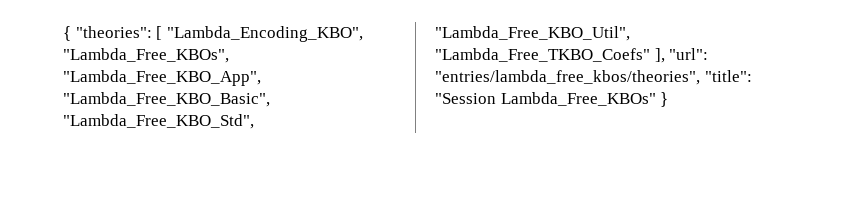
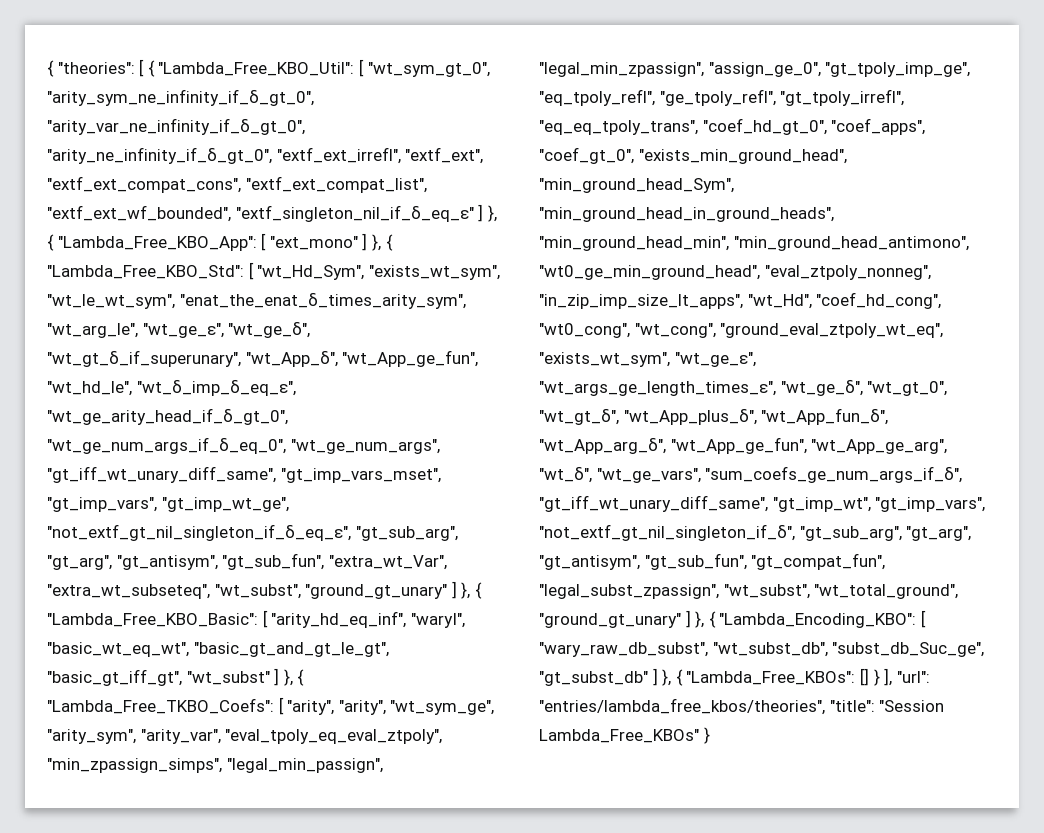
[166,26,363,42] [63,48,229,63] [63,70,261,86] [63,92,270,107] [63,114,254,129] [435,26,630,41] [435,48,650,62] "Lambda_Encoding_KBO", "Lambda_Free_KBOs", "Lambda_Free_KBO_App", "Lambda_Free_KBO_Basic", "Lambda_Free_KBO_Std", "Lambda_Free_KBO_Util", "Lambda_Free_TKBO_Coefs" -> [147,59,490,77] [47,89,314,106] [47,118,305,135] [47,147,484,164] [47,176,427,193] [47,204,497,222] [47,233,393,251] [47,262,500,280] [47,292,466,309] [47,321,311,338] [47,350,479,367] [47,379,296,396] [47,408,288,425] [47,437,440,454] [47,466,441,483] [47,497,289,512] [47,524,458,541] [47,553,447,570] [47,581,482,599] [47,610,465,628] [47,642,389,657] [47,668,305,686] [47,697,495,715] [47,729,443,744] [47,758,383,773] [539,62,971,77] [539,89,905,106] [539,118,926,135] [539,147,847,164] [539,178,734,193] [539,207,834,222] [539,236,969,251] [539,265,931,280] [539,292,942,309] [539,323,944,338] [539,352,756,367] [539,379,948,396] [539,408,889,425] [539,437,948,454] [539,466,963,483] [539,495,986,512] [539,524,972,541] [539,553,886,570] [539,584,959,599] [539,610,926,628] [539,642,985,657] [539,668,880,686] { "Lambda_Free_KBO_Util": [ "wt_sym_gt_0", "arity_sym_ne_infinity_if_δ_gt_0", "arity_var_ne_infinity_if_δ_gt_0", "arity_ne_infinity_if_δ_gt_0", "extf_ext_irrefl", "extf_ext", "extf_ext_compat_cons", "extf_ext_compat_list", "extf_ext_wf_bounded", "extf_singleton_nil_if_δ_eq_ε" ] }, { "Lambda_Free_KBO_App": [ "ext_mono" ] }, { "Lambda_Free_KBO_Std": [ "wt_Hd_Sym", "exists_wt_sym", "wt_le_wt_sym", "enat_the_enat_δ_times_arity_sym", "wt_arg_le", "wt_ge_ε", "wt_ge_δ", "wt_gt_δ_if_superunary", "wt_App_δ", "wt_App_ge_fun", "wt_hd_le", "wt_δ_imp_δ_eq_ε", "wt_ge_arity_head_if_δ_gt_0", "wt_ge_num_args_if_δ_eq_0", "wt_ge_num_args", "gt_iff_wt_unary_diff_same", "gt_imp_vars_mset", "gt_imp_vars", "gt_imp_wt_ge", "not_extf_gt_nil_singleton_if_δ_eq_ε", "gt_sub_arg", "gt_arg", "gt_antisym", "gt_sub_fun", "extra_wt_Var", "extra_wt_subseteq", "wt_subst", "ground_gt_unary" ] }, { "Lambda_Free_KBO_Basic": [ "arity_hd_eq_inf", "waryI", "basic_wt_eq_wt", "basic_gt_and_gt_le_gt", "basic_gt_iff_gt", "wt_subst" ] }, { "Lambda_Free_TKBO_Coefs": [ "arity", "arity", "wt_sym_ge", "arity_sym", "arity_var", "eval_tpoly_eq_eval_ztpoly", "min_zpassign_simps", "legal_min_passign", "legal_min_zpassign", "assign_ge_0", "gt_tpoly_imp_ge", "eq_tpoly_refl", "ge_tpoly_refl", "gt_tpoly_irrefl", "eq_eq_tpoly_trans", "coef_hd_gt_0", "coef_apps", "coef_gt_0", "exists_min_ground_head", "min_ground_head_Sym", "min_ground_head_in_ground_heads", "min_ground_head_min", "min_ground_head_antimono", "wt0_ge_min_ground_head", "eval_ztpoly_nonneg", "in_zip_imp_size_lt_apps", "wt_Hd", "coef_hd_cong", "wt0_cong", "wt_cong", "ground_eval_ztpoly_wt_eq", "exists_wt_sym", "wt_ge_ε", "wt_args_ge_length_times_ε", "wt_ge_δ", "wt_gt_0", "wt_gt_δ", "wt_App_plus_δ", "wt_App_fun_δ", "wt_App_arg_δ", "wt_App_ge_fun", "wt_App_ge_arg", "wt_δ", "wt_ge_vars", "sum_coefs_ge_num_args_if_δ", "gt_iff_wt_unary_diff_same", "gt_imp_wt", "gt_imp_vars", "not_extf_gt_nil_singleton_if_δ", "gt_sub_arg", "gt_arg", "gt_antisym", "gt_sub_fun", "gt_compat_fun", "legal_subst_zpassign", "wt_subst", "wt_total_ground", "ground_gt_unary" ] }, { "Lambda_Encoding_KBO": [ "wary_raw_db_subst", "wt_subst_db", "subst_db_Suc_ge", "gt_subst_db" ] }, { "Lambda_Free_KBOs": [] }

